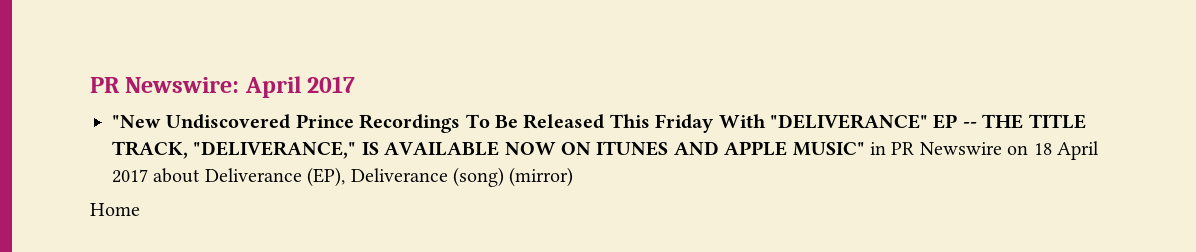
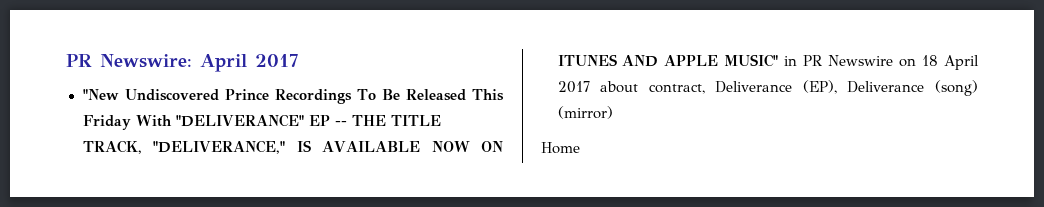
(201, 175) none -> [648,84,705,94] contract,

